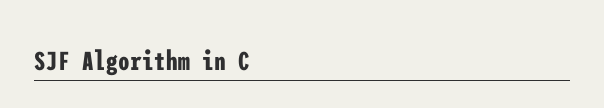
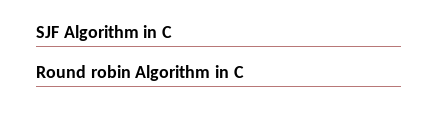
(250, 61) none -> [36,65,244,81] // Round robin Algorithm in C

